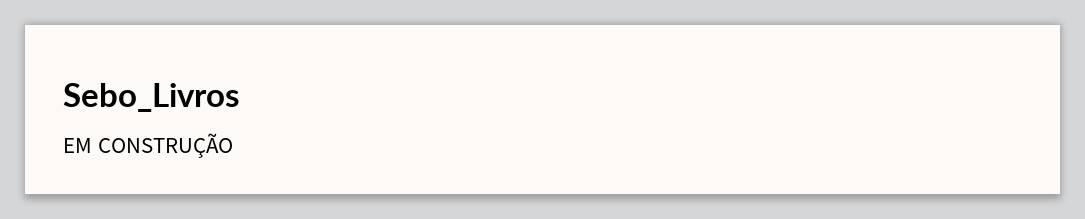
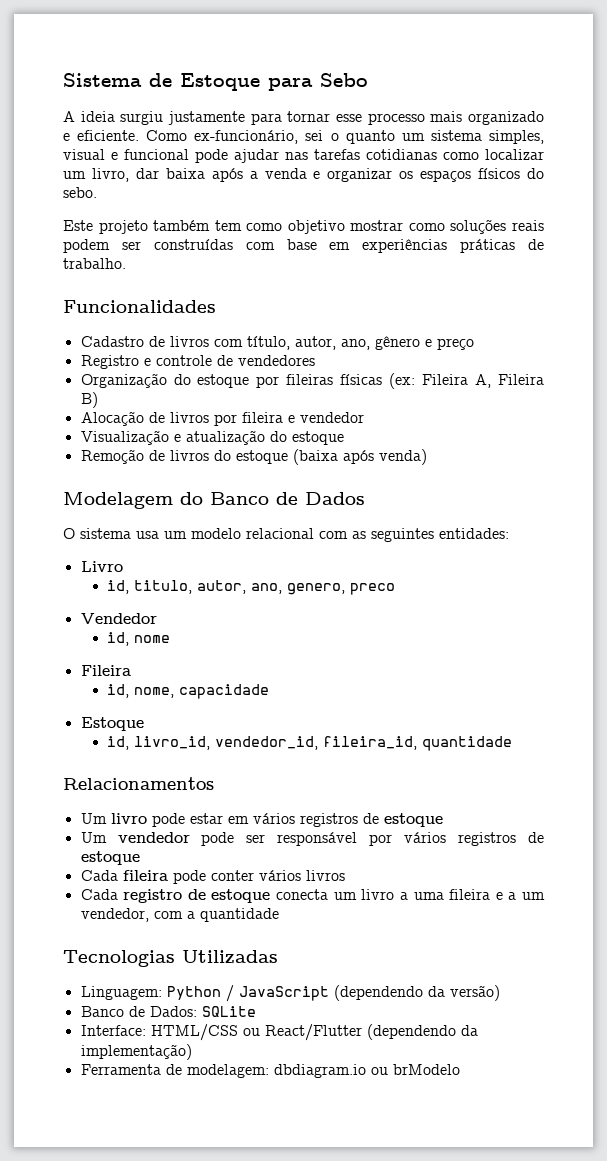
[63,83,240,112] [63,133,233,158] Sebo_Livros // EM CONSTRUÇÃO -> [63,73,368,91] [63,111,544,125] [63,130,544,144] [63,149,544,163] [63,168,544,182] [63,187,97,198] [63,219,544,234] [63,239,544,253] [63,258,126,269] [63,300,216,313] [80,336,474,350] [80,355,315,369] [80,373,544,389] [80,392,98,408] [80,411,364,426] [80,430,344,445] [80,449,427,465] [63,492,365,509] [63,528,509,542] [80,561,123,572] [106,580,395,595] [80,613,157,624] [106,632,170,646] [80,665,131,676] [106,684,269,699] [80,717,144,731] [106,736,512,751] [63,777,214,790] [80,813,443,827] [80,832,544,846] [80,851,140,865] [80,870,345,884] [80,889,545,903] [80,908,279,922] [63,950,278,967] [80,985,500,1002] [80,1006,256,1017] [80,1024,478,1041] [80,1044,192,1060] [80,1064,460,1078] Sistema de Estoque para Sebo // A ideia surgiu justamente para tornar esse processo mais organizado e eficiente. Como ex-funcionário, sei o quanto um sistema simples, visual e funcional pode ajudar nas tarefas cotidianas como localizar um livro, dar baixa após a venda e organizar os espaços físicos do sebo. // Este projeto também tem como objetivo mostrar como soluções reais podem ser construídas com base em experiências práticas de trabalho. // Funcionalidades // Cadastro de livros com título, autor, ano, gênero e preço // Registro e controle de vendedores // Organização do estoque por fileiras físicas (ex: Fileira A, Fileira B) // Alocação de livros por fileira e vendedor // Visualização e atualização do estoque // Remoção de livros do estoque (baixa após venda) // Modelagem do Banco de Dados // O sistema usa um modelo relacional com as seguintes entidades: // Livro // id, titulo, autor, ano, genero, preco // Vendedor // id, nome // Fileira // id, nome, capacidade // Estoque // id, livro_id, vendedor_id, fileira_id, quantidade // Relacionamentos // Um livro pode estar em vários registros de estoque // Um vendedor pode ser responsável por vários registros de estoque // Cada fileira pode conter vários livros // Cada registro de estoque conecta um livro a uma fileira e a um vendedor, com a quantidade // Tecnologias Utilizadas // Linguagem: Python / JavaScript (dependendo da versão) // Banco de Dados: SQLite // Interface: HTML/CSS ou React/Flutter (dependendo da implementação) // Ferramenta de modelagem: dbdiagram.io ou brModelo

